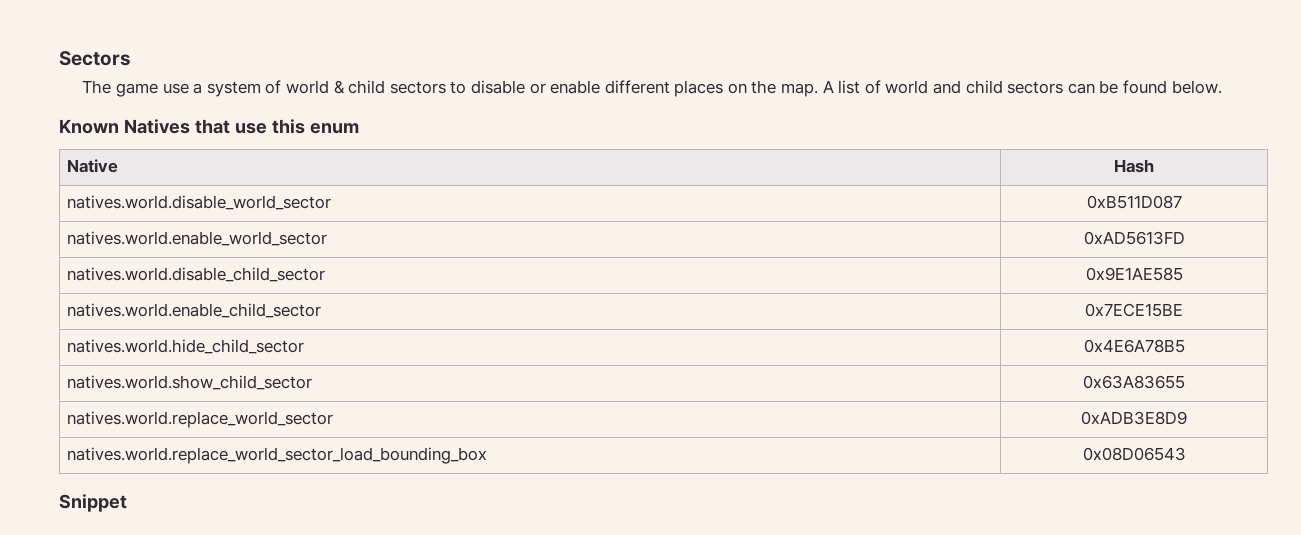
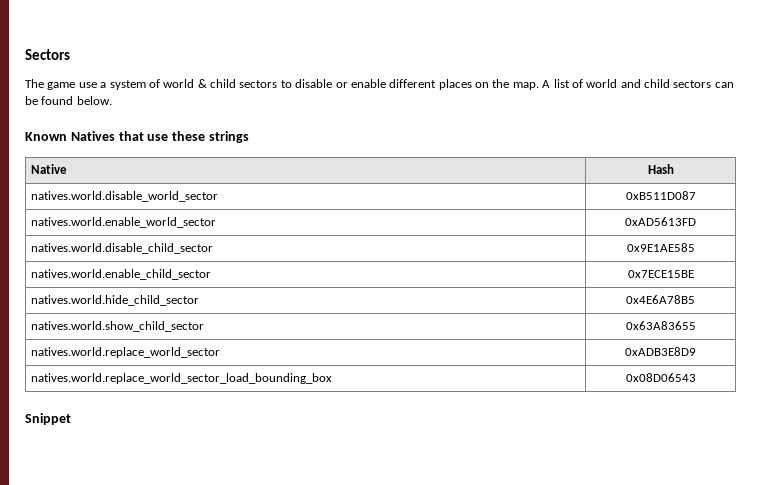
[271,119,359,134] this enum -> [172,131,249,143] these strings

